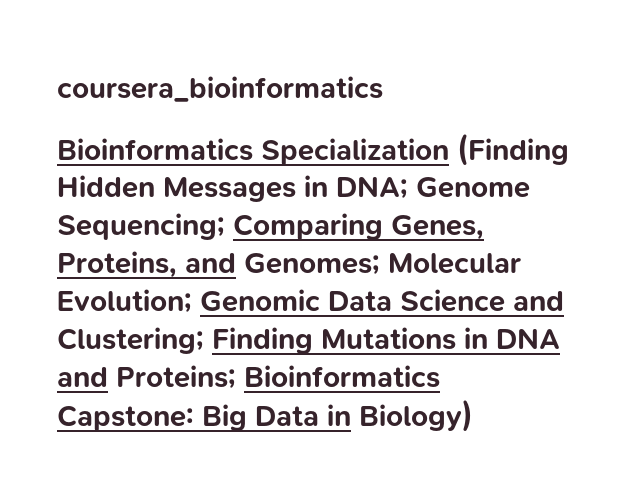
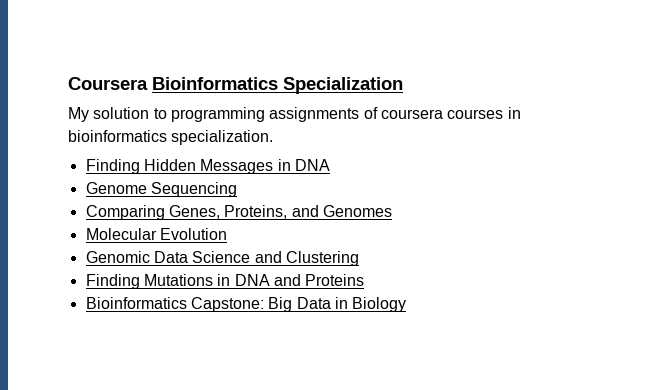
[57,76,383,102] coursera_bioinformatics // -> [68,77,148,90] Coursera
[457,133,569,166] [57,175,530,202] [57,213,225,240] (Finding Hidden Messages in DNA; Genome Sequencing; -> [68,107,521,122] [68,130,274,145] [85,159,330,174] [85,182,237,197] // My solution to programming assignments of coursera courses in bioinformatics specialization. // Finding Hidden Messages in DNA // Genome Sequencing //
[244,253,521,275] [57,289,192,313] Genomes; Molecular Evolution; -> [322,205,392,217] [85,228,227,240] Genomes // Molecular Evolution //
[57,327,204,354] Clustering; -> [285,251,359,266] Clustering //
[116,365,236,389] Proteins; -> [305,274,365,286] Proteins //
[359,399,473,432] Biology) -> [352,297,407,312] Biology

